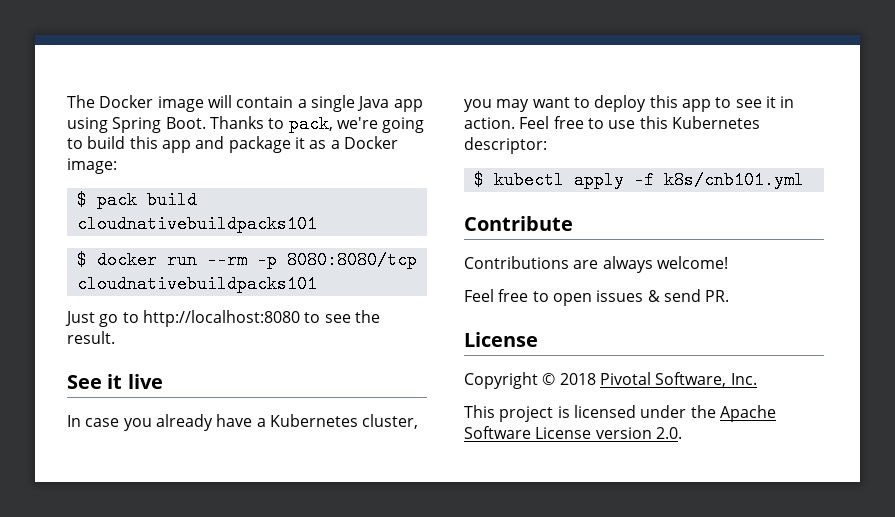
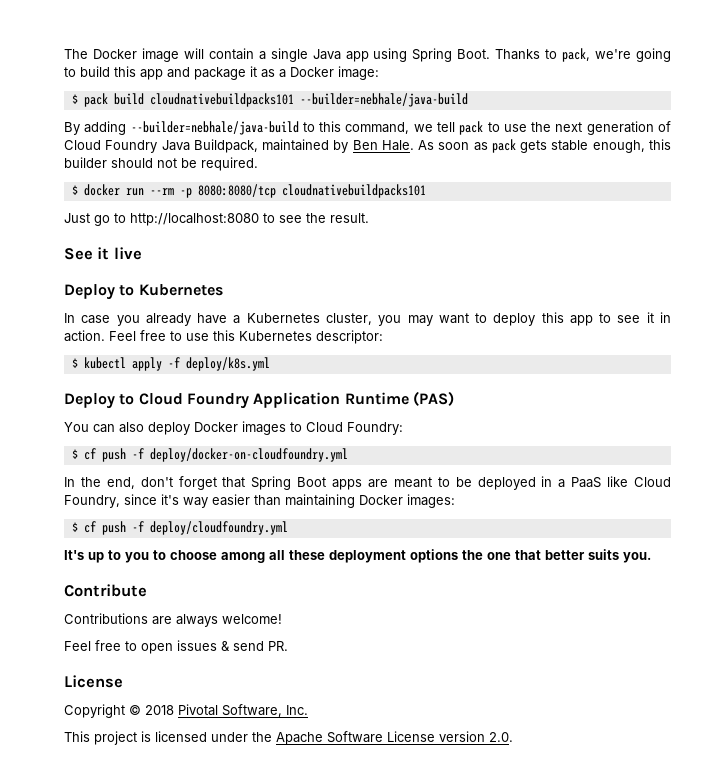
(317, 224) none -> [299,93,468,107] [64,121,671,135] [64,139,671,153] [64,157,258,171] --builder=nebhale/java-build // By adding --builder=nebhale/java-build to this command, we tell pack to use the next generation of Cloud Foundry Java Buildpack, maintained by Ben Hale. As soon as pack gets stable enough, this builder should not be required.
(163, 381) none -> [64,284,223,300] // Deploy to Kubernetes
[663,171,804,189] k8s/cnb101.yml -> [185,357,270,371] [64,391,454,409] [64,421,403,435] [71,448,348,462] [64,476,672,490] [64,494,455,508] [71,521,288,535] [64,549,651,563] deploy/k8s.yml // Deploy to Cloud Foundry Application Runtime (PAS) // You can also deploy Docker images to Cloud Foundry: // $ cf push -f deploy/docker-on-cloudfoundry.yml // In the end, don't forget that Spring Boot apps are meant to be deployed in a PaaS like Cloud Foundry, since it's way easier than maintaining Docker images: // $ cf push -f deploy/cloudfoundry.yml // It's up to you to choose among all these deployment options the one that better suits you.

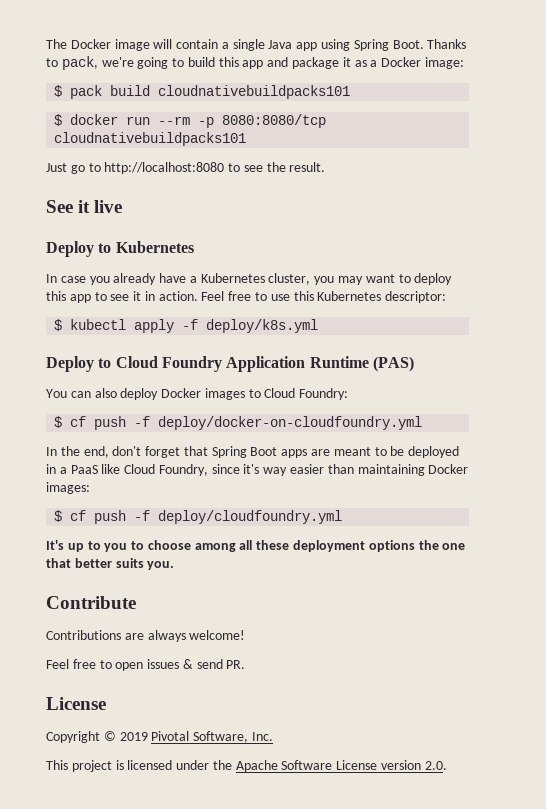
[299,93,468,107] [64,121,671,135] [64,139,671,153] [64,157,258,171] --builder=nebhale/java-build // By adding --builder=nebhale/java-build to this command, we tell pack to use the next generation of Cloud Foundry Java Buildpack, maintained by Ben Hale. As soon as pack gets stable enough, this builder should not be required. -> (351, 92) none
[145,705,174,715] 2018 -> [119,732,148,741] 2019

